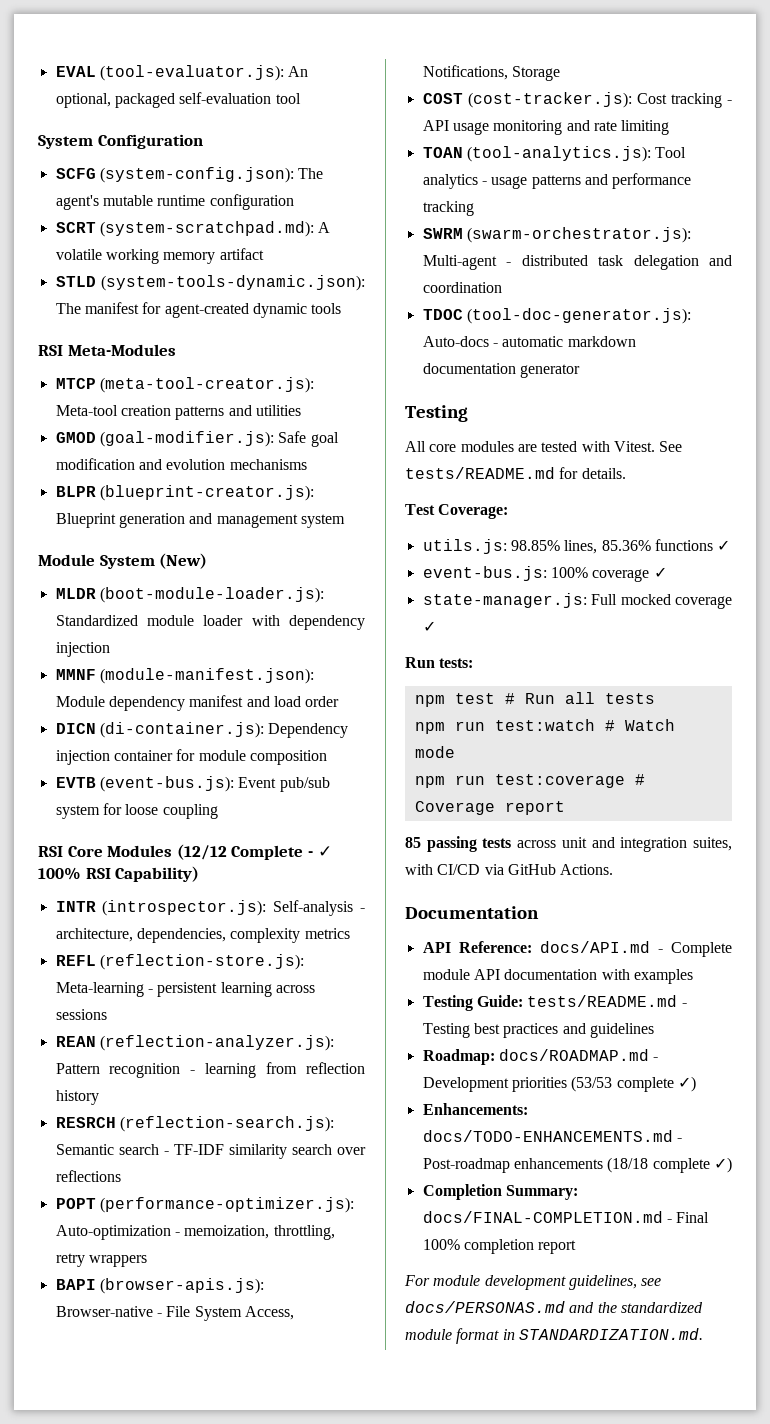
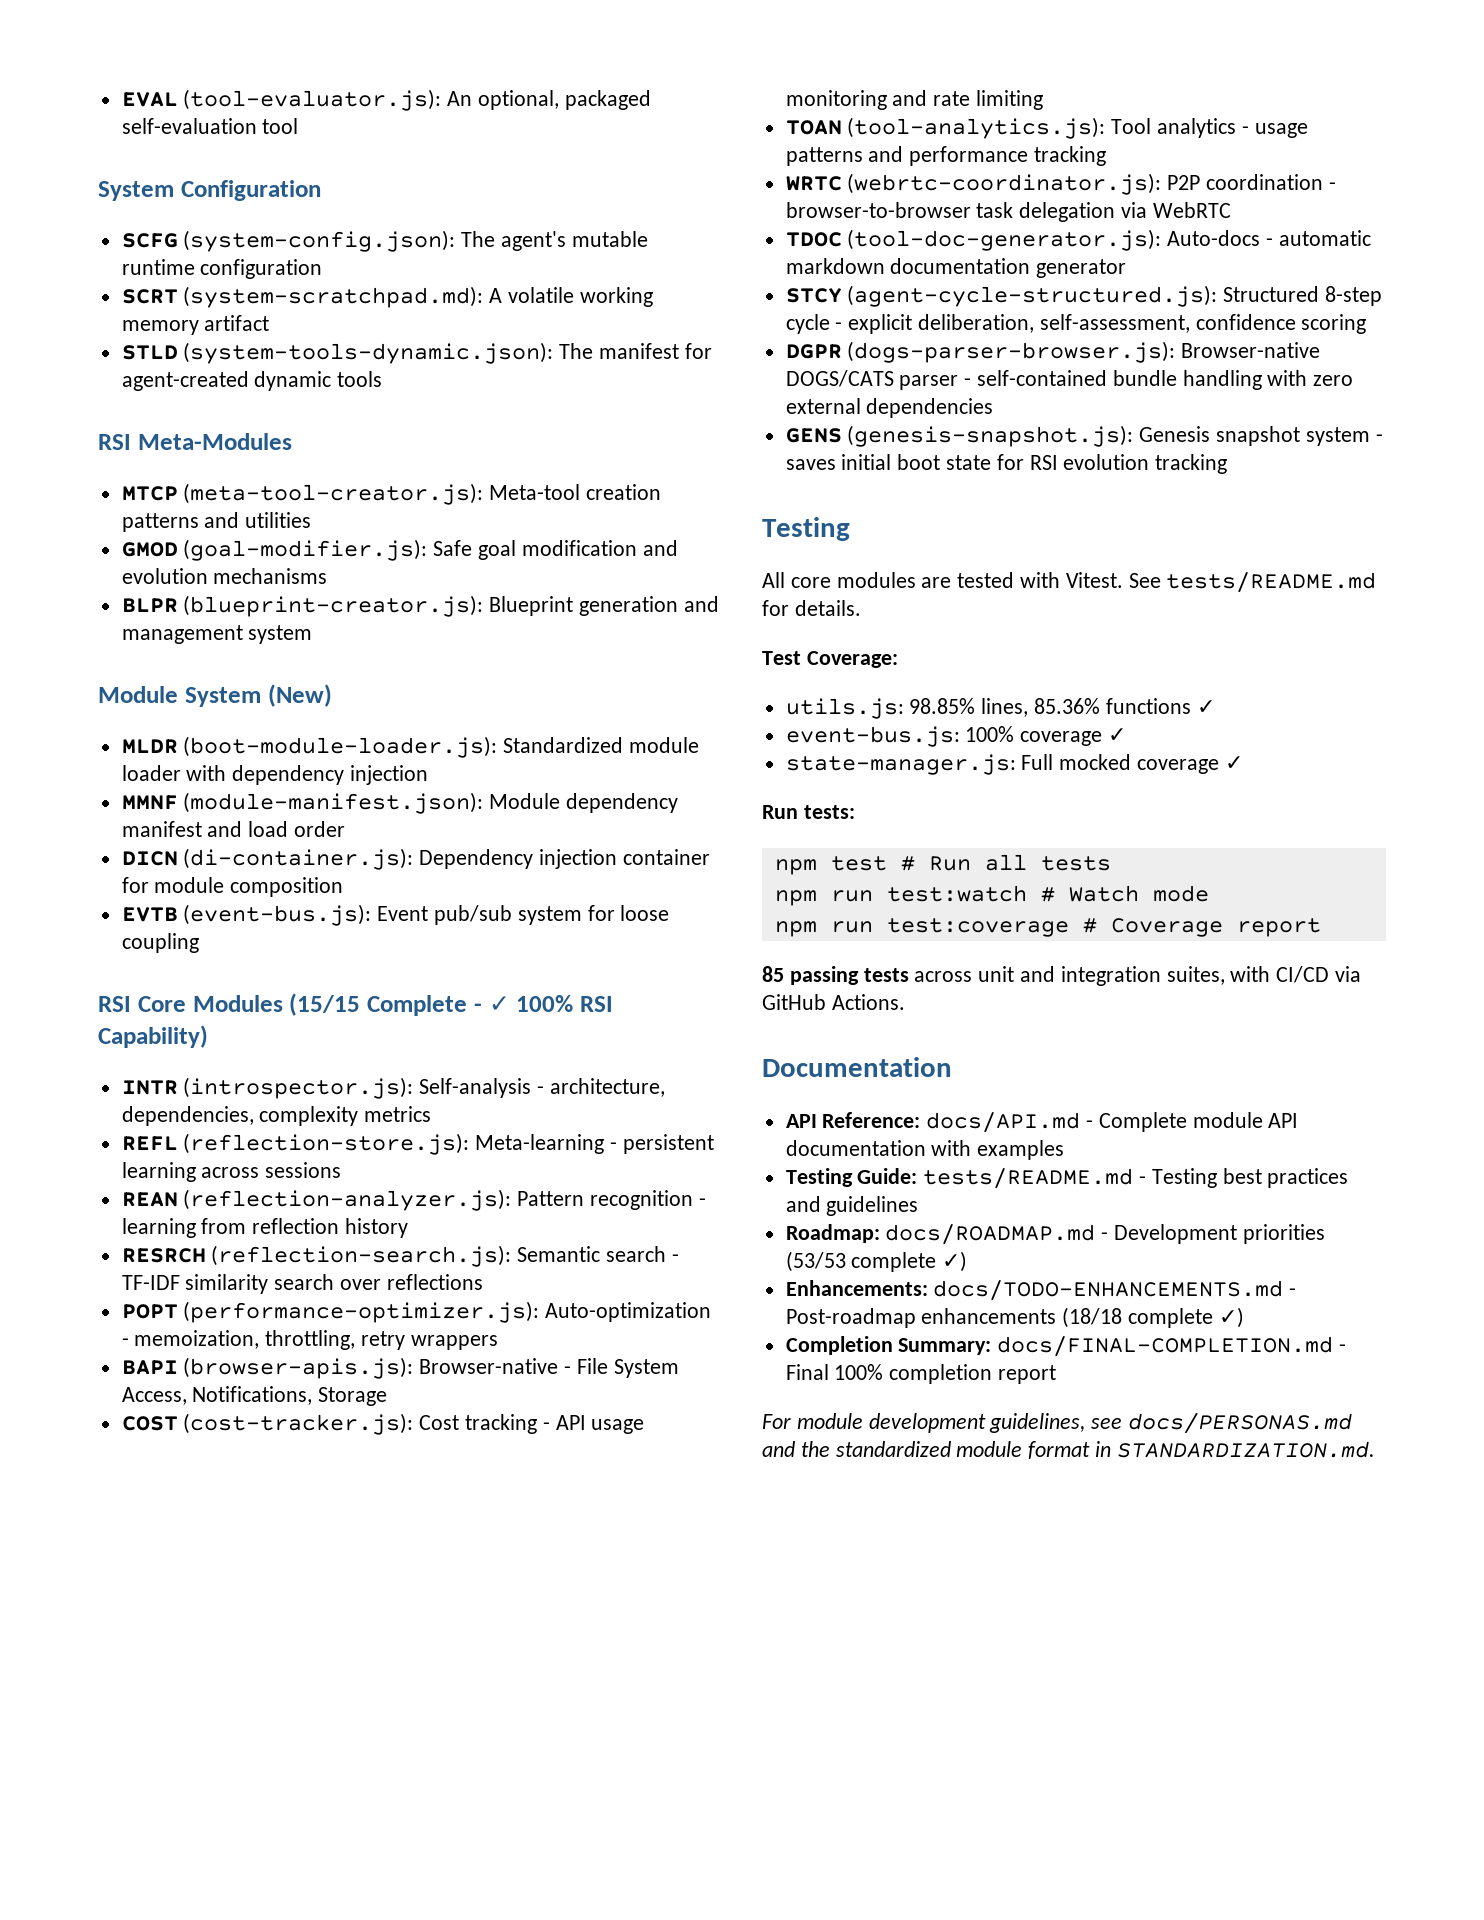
[176,844,227,860] (12/12 -> [289,993,361,1016] (15/15
[422,227,691,243] [422,255,732,270] [422,282,502,293] SWRM (swarm-orchestrator.js): Multi-agent - distributed task delegation and coordination -> [785,173,1336,195] [785,202,1231,222] WRTC (webrtc-coordinator.js): P2P coordination - browser-to-browser task delegation via WebRTC
(580, 371) none -> [785,285,1383,307] [785,314,1367,334] [785,341,1321,363] [785,370,1354,390] [785,398,994,418] [785,425,1383,447] [785,454,1228,474] // STCY (agent-cycle-structured.js): Structured 8-step cycle - explicit deliberation, self-assessment, confidence scoring // DGPR (dogs-parser-browser.js): Browser-native DOGS/CATS parser - self-contained bundle handling with zero external dependencies // GENS (genesis-snapshot.js): Genesis snapshot system - saves initial boot state for RSI evolution tracking

